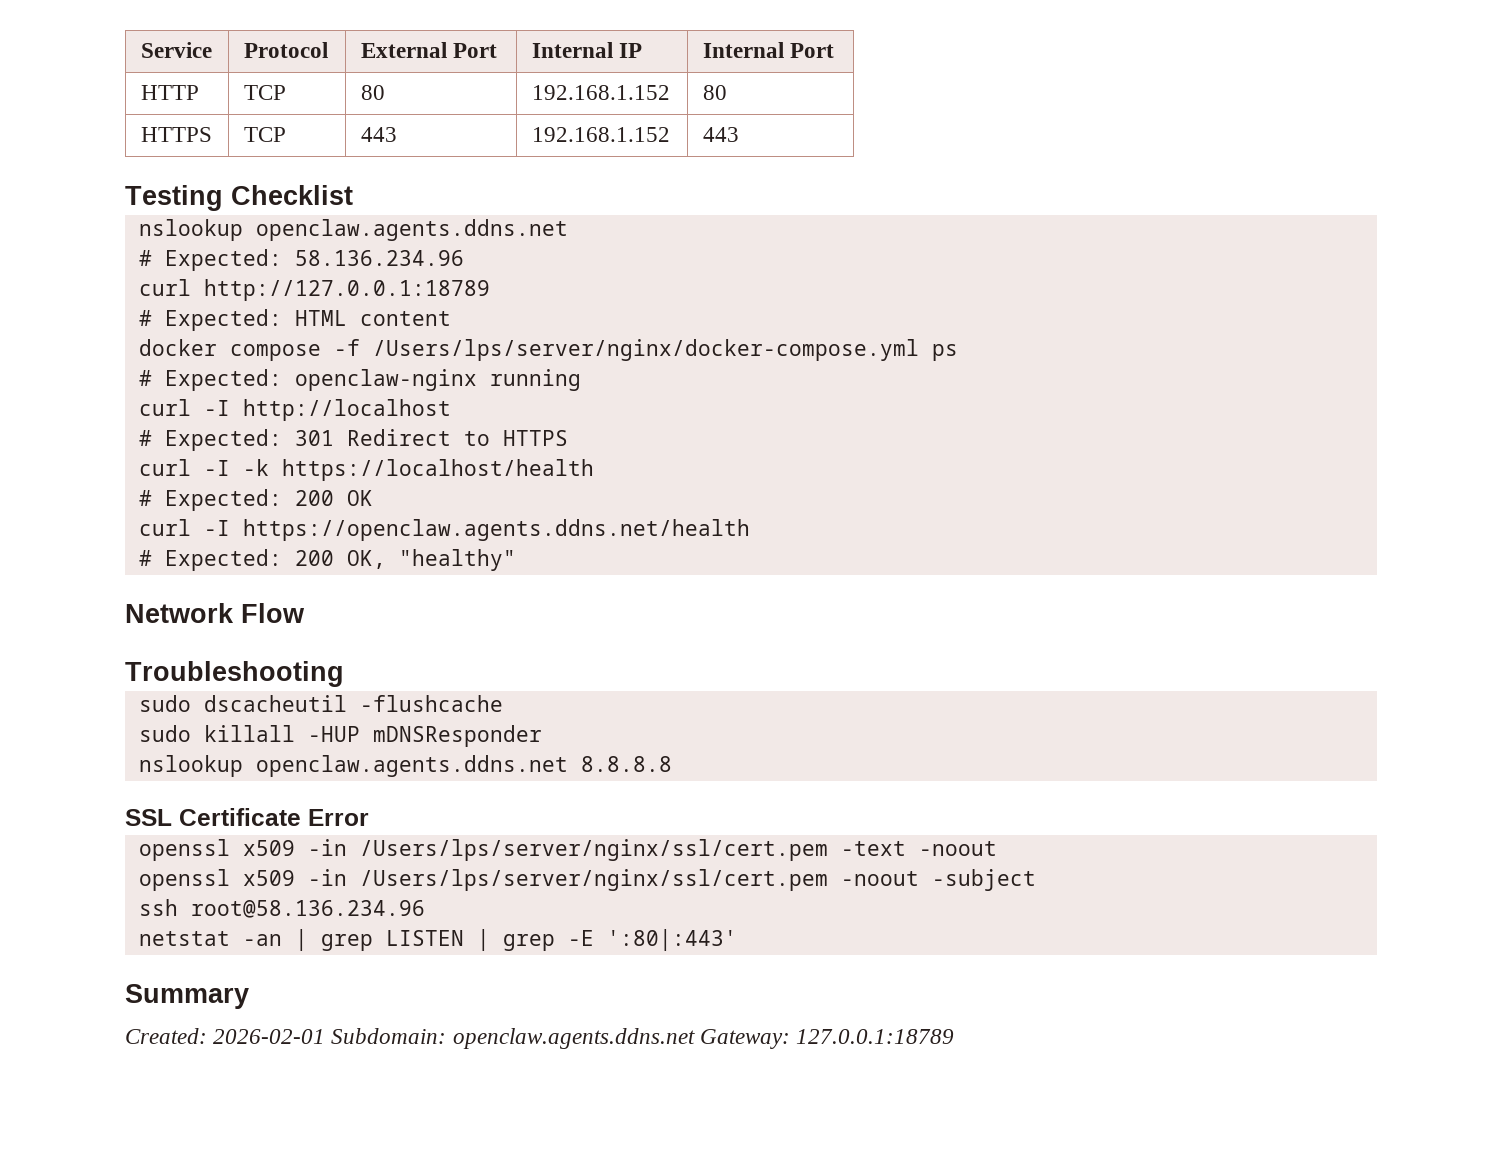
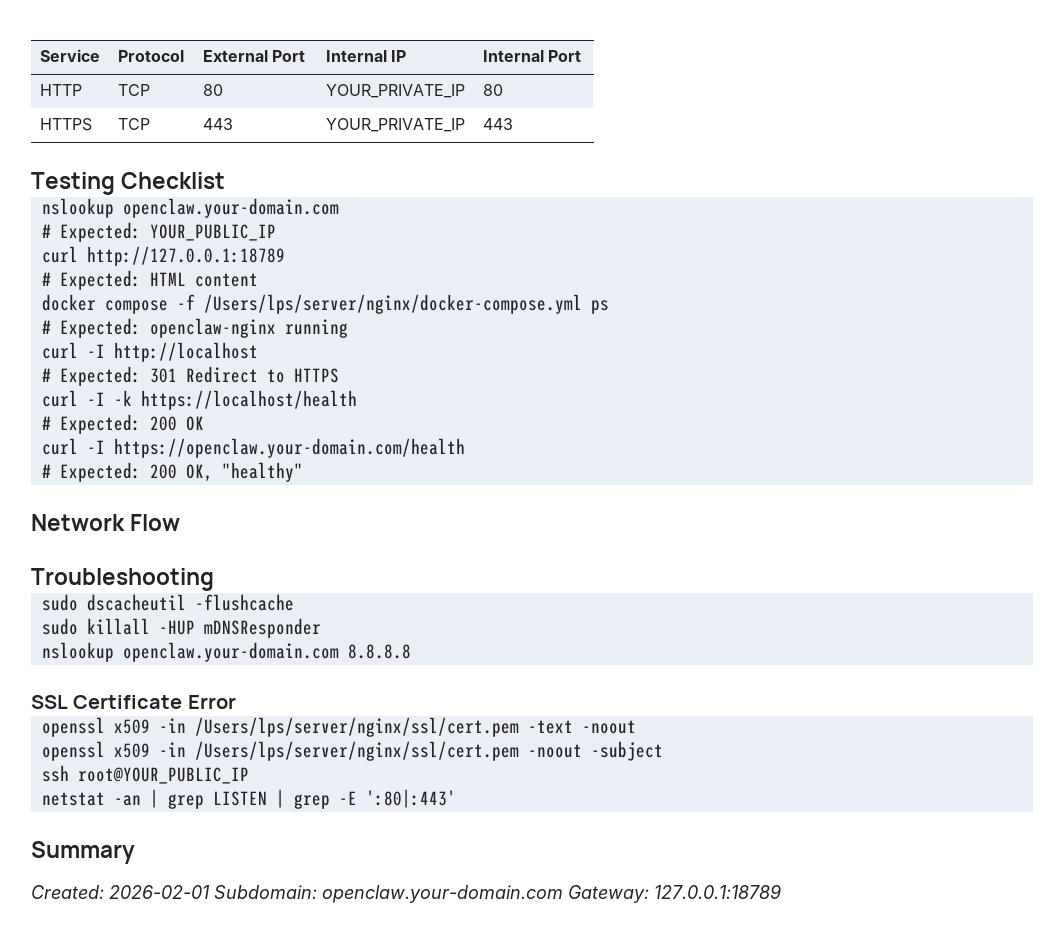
[531,85,670,100] 192.168.1.152 -> [325,84,465,98] YOUR_PRIVATE_IP
[531,127,670,142] 192.168.1.152 -> [325,118,465,132] YOUR_PRIVATE_IP
[255,219,568,241] [138,249,464,271] openclaw.agents.ddns.net // # Expected: 58.136.234.96 -> [122,198,339,218] [41,222,276,242] openclaw.your-domain.com // # Expected: YOUR_PUBLIC_IP
[242,519,750,541] https://openclaw.agents.ddns.net/health -> [113,438,465,458] https://openclaw.your-domain.com/health
[255,755,568,777] openclaw.agents.ddns.net -> [122,642,339,662] openclaw.your-domain.com
[190,900,425,918] root@58.136.234.96 -> [77,767,249,784] root@YOUR_PUBLIC_IP
[452,1028,695,1049] openclaw.agents.ddns.net -> [322,885,563,903] openclaw.your-domain.com

